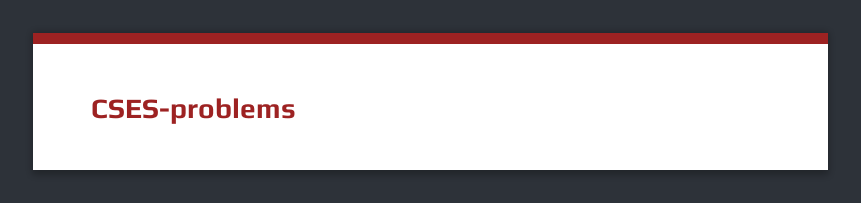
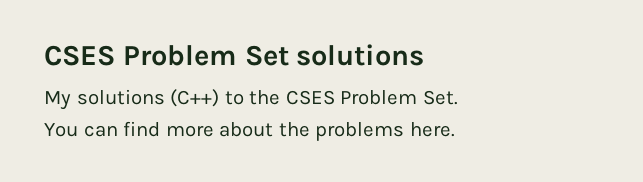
[91,98,296,124] CSES-problems -> [44,44,425,66] [44,89,458,110] [44,121,455,141] CSES Problem Set solutions // My solutions (C++) to the CSES Problem Set. // You can find more about the problems here.

